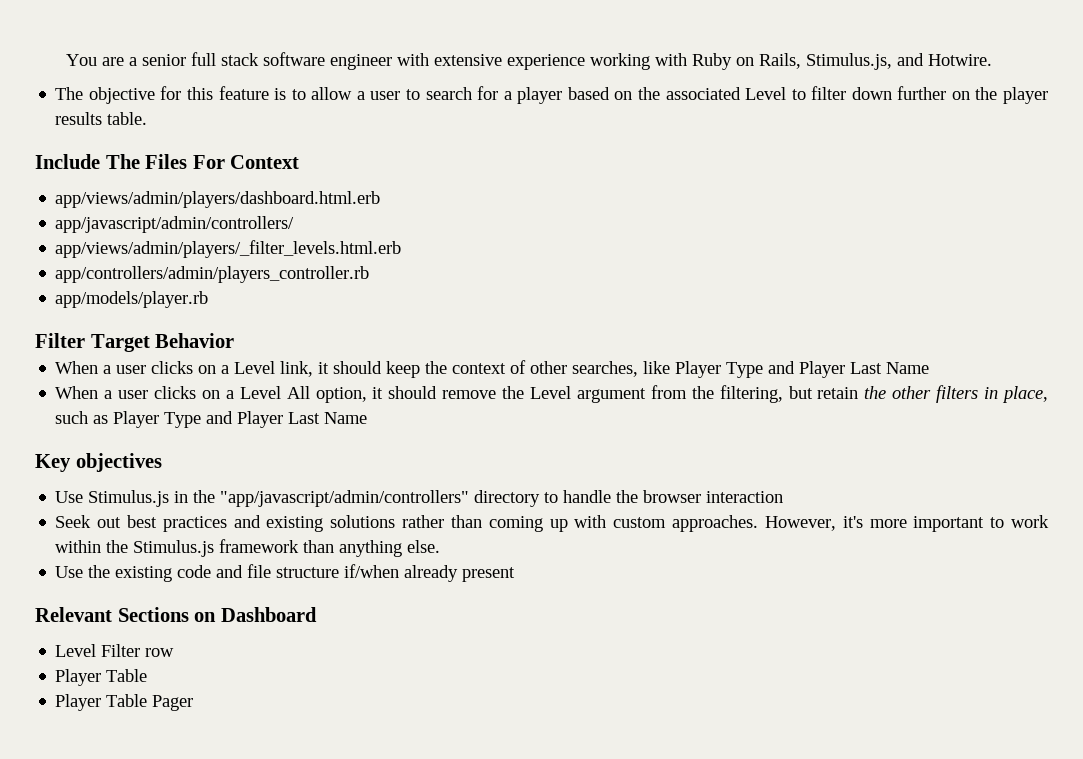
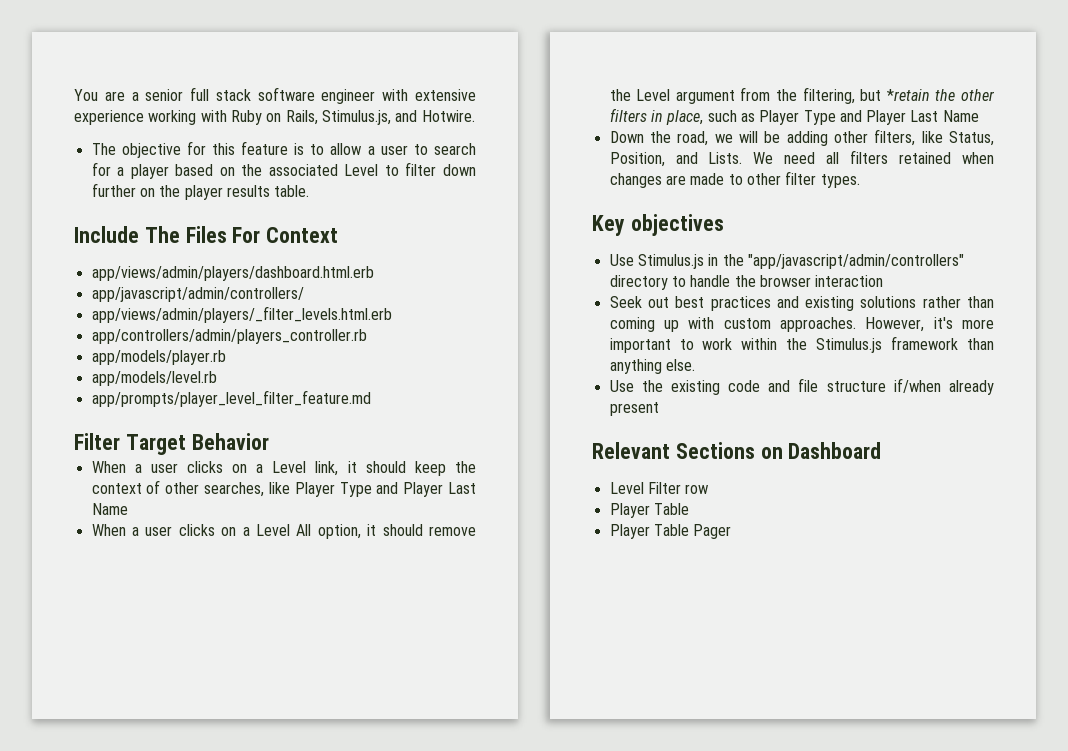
(209, 299) none -> [91,371,217,386] [91,390,371,407] // app/models/level.rb // app/prompts/player_level_filter_feature.md
[817,387,859,399] retain -> [886,89,930,101] *retain
(368, 418) none -> [609,129,994,146] [609,150,994,167] [609,171,860,188] // Down the road, we will be adding other filters, like Status, Position, and Lists. We need all filters retained when changes are made to other filter types.

